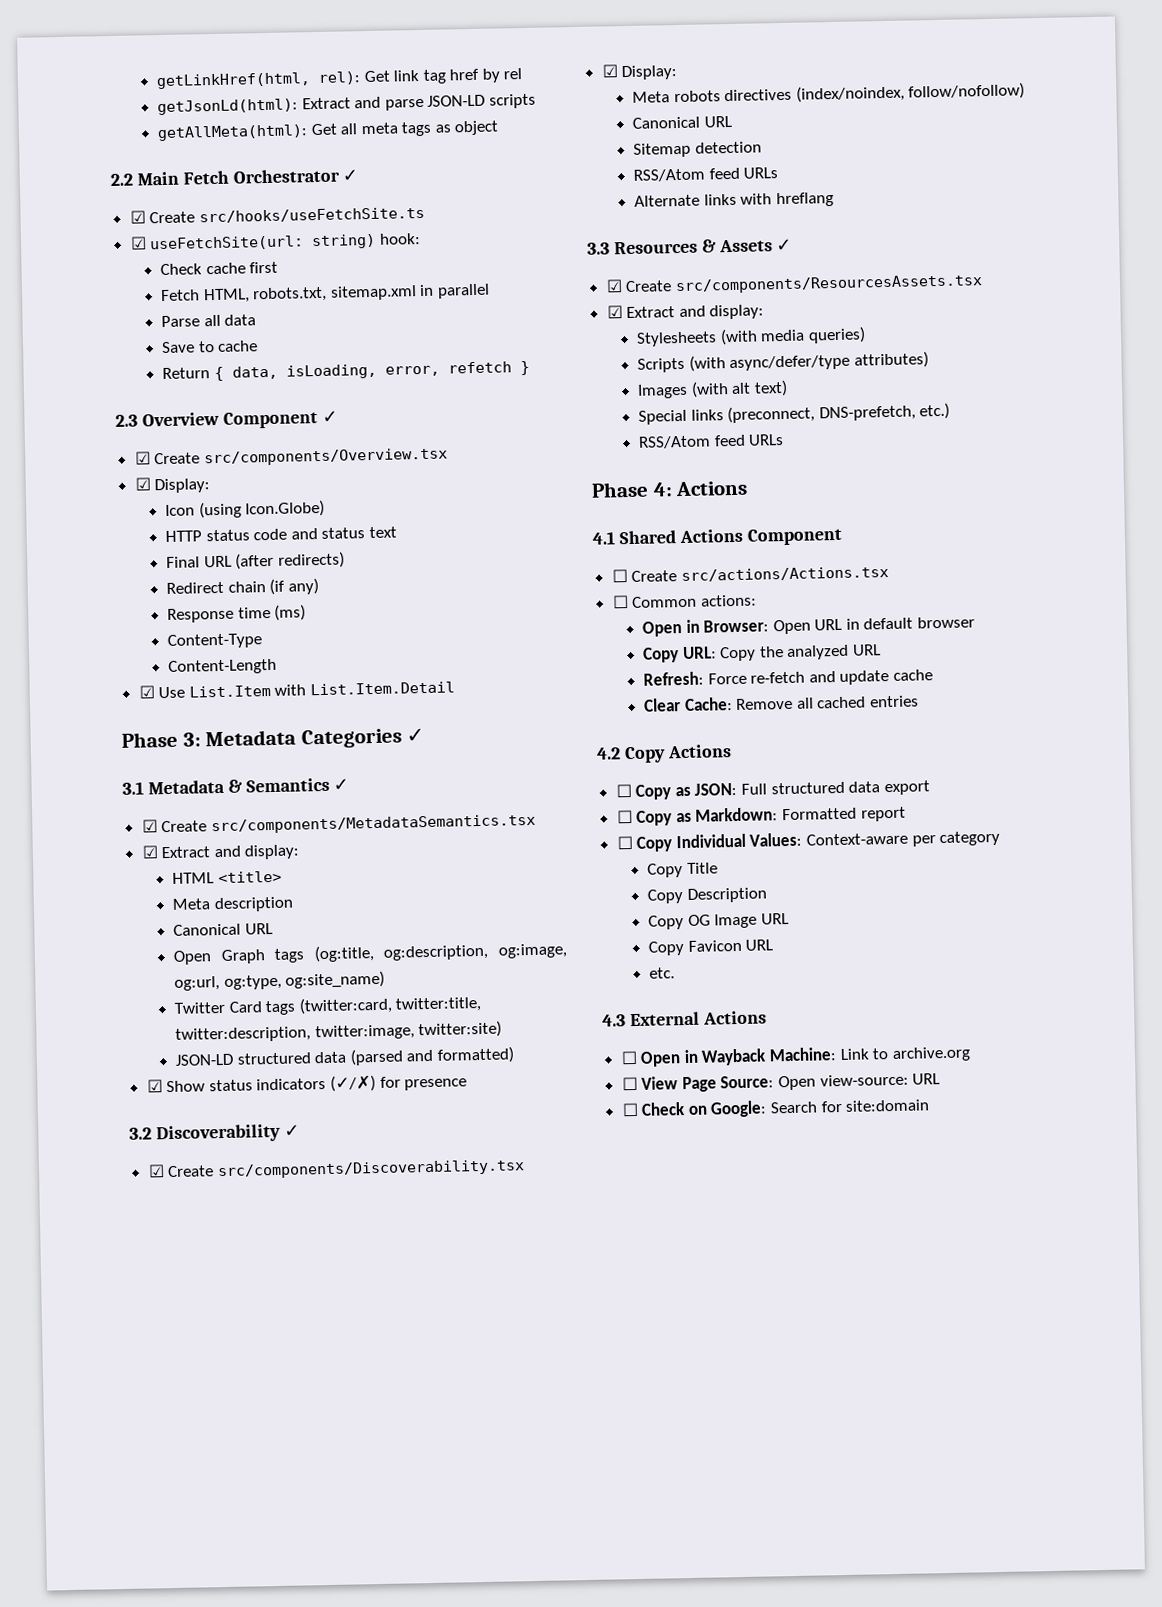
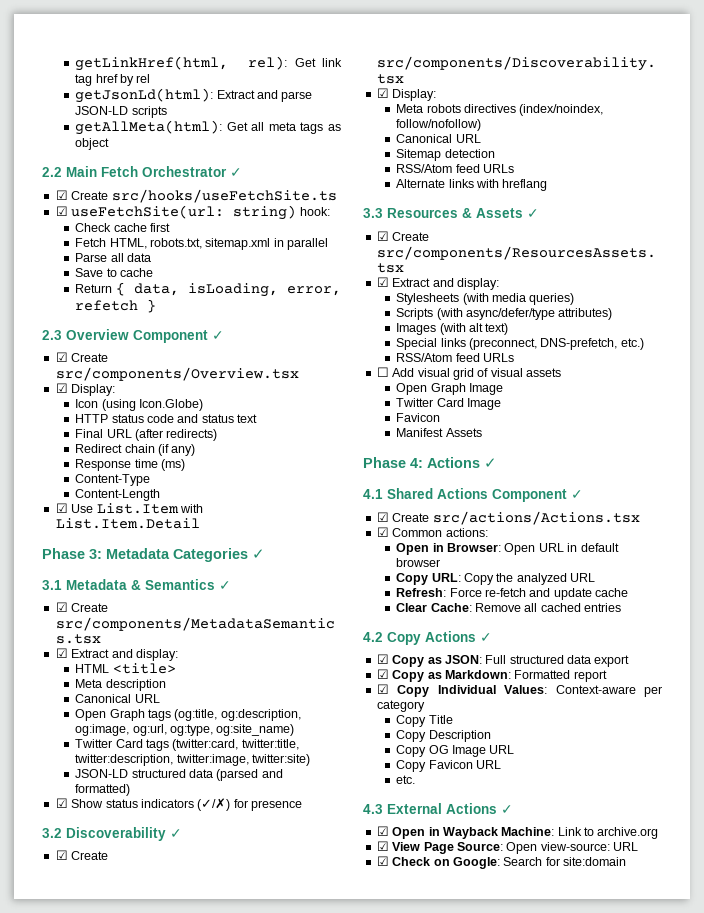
(785, 440) none -> [376,367,561,380] [396,383,504,395] [396,398,502,410] [396,413,441,422] [396,428,482,437] // ☐ Add visual grid of visual assets // Open Graph Image // Twitter Card Image // Favicon // Manifest Assets
(749, 488) none -> [484,458,497,468] ✓
[611,569,628,583] // ☐ -> [571,490,583,499] [376,512,389,522] ✓ // ☑
[611,595,629,609] ☐ -> [376,527,389,537] ☑
[615,784,632,798] // ☐ -> [480,633,492,642] [376,654,389,664] ✓ // ☑
[616,810,633,824] ☐ -> [376,669,389,679] ☑
[616,836,633,850] ☐ -> [376,684,389,694] ☑
[620,1050,638,1065] // ☐ -> [501,805,513,814] [376,826,389,836] ✓ // ☑
[621,1076,638,1091] ☐ -> [376,841,389,851] ☑
[621,1102,639,1117] ☐ -> [376,856,389,866] ☑

